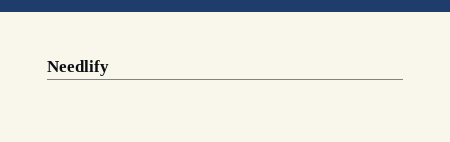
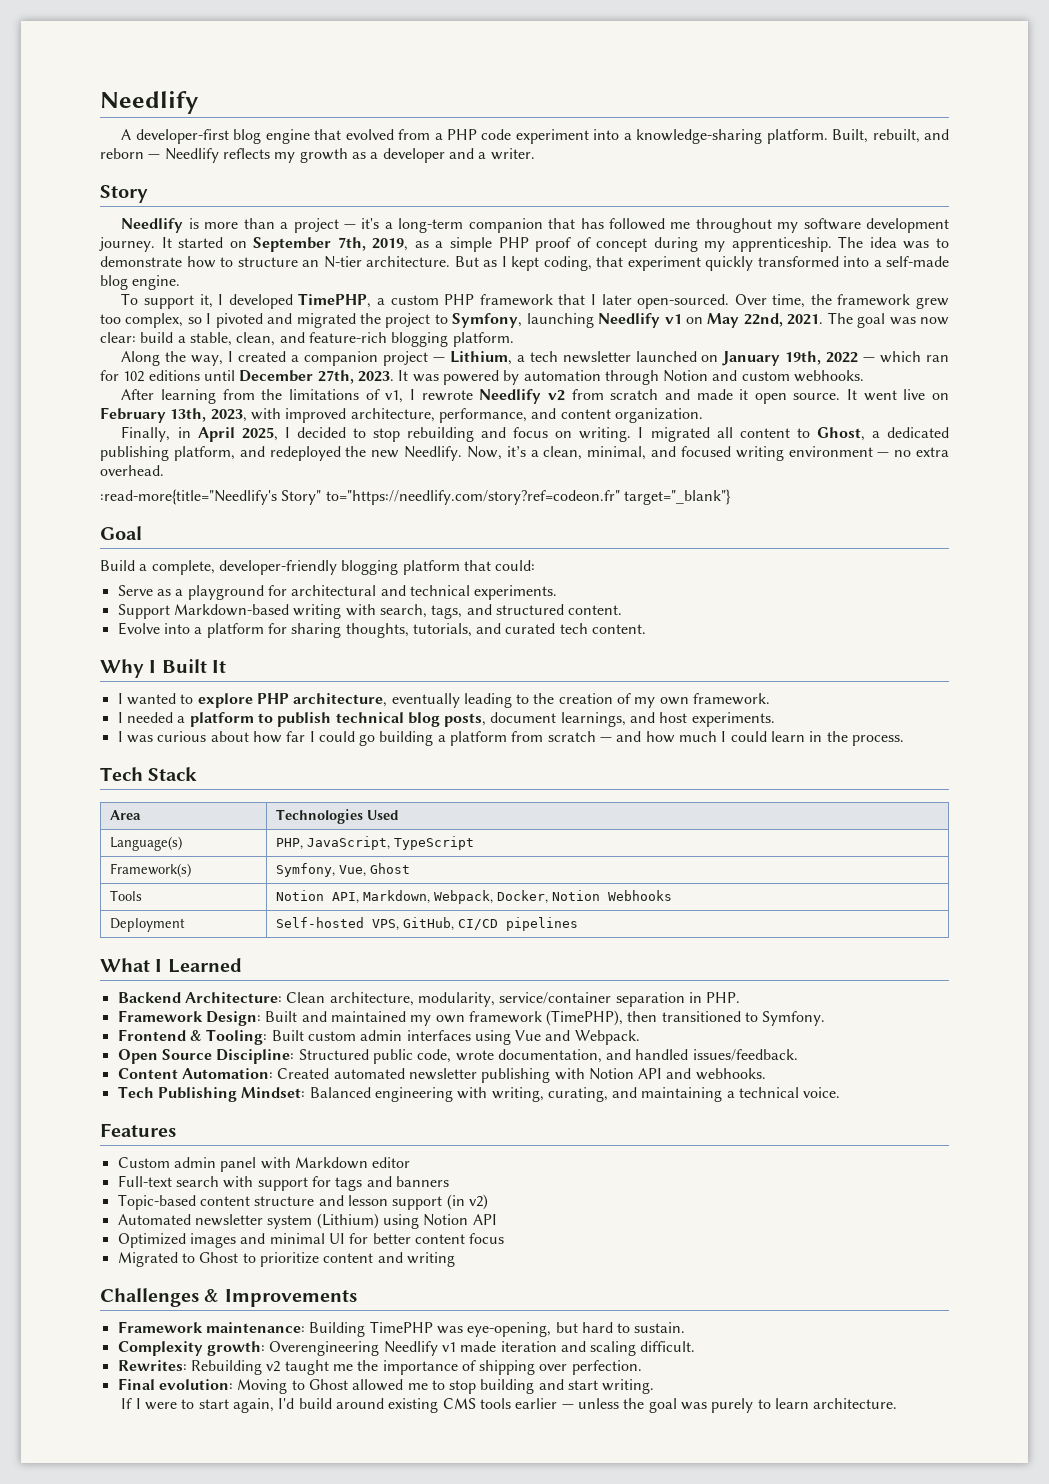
[47,60,109,76] Needlify -> [100,91,198,114] [121,129,950,144] [100,148,535,163] [100,185,148,203] [121,218,950,233] [99,236,949,252] [100,256,949,271] [100,275,181,290] [121,293,949,309] [100,312,950,328] [100,332,514,347] [121,351,950,366] [100,370,865,385] [121,389,949,404] [100,407,703,423] [121,426,950,442] [100,446,950,461] [100,465,164,476] [100,489,731,505] [100,526,142,540] [100,560,536,575] [117,585,558,600] [117,604,623,619] [117,622,647,638] [100,659,227,678] [117,693,771,708] [117,712,775,727] [117,731,904,746] [100,767,198,781] [109,810,141,820] [275,809,399,824] [109,836,182,851] [275,836,474,850] [109,863,191,877] [275,863,410,877] [109,890,142,901] [275,890,672,904] [109,918,185,932] [275,917,578,931] [100,958,242,973] [117,992,741,1007] [117,1010,826,1026] [117,1029,640,1045] [117,1049,798,1064] [117,1068,766,1083] [117,1086,841,1102] [100,1123,176,1137] [117,1157,411,1172] [117,1175,449,1191] [117,1194,488,1210] [117,1213,497,1229] [117,1233,505,1248] [117,1252,455,1267] [100,1288,357,1307] [117,1321,686,1337] [117,1341,696,1356] [117,1360,642,1375] [117,1378,655,1394] [121,1398,898,1413] Needlify // A developer-first blog engine that evolved from a PHP code experiment into a knowledge-sharing platform. Built, rebuilt, and reborn — Needlify reflects my growth as a developer and a writer. // Story // Needlify is more than a project — it's a long-term companion that has followed me throughout my software development journey. It started on September 7th, 2019, as a simple PHP proof of concept during my apprenticeship. The idea was to demonstrate how to structure an N-tier architecture. But as I kept coding, that experiment quickly transformed into a self-made blog engine. // To support it, I developed TimePHP, a custom PHP framework that I later open-sourced. Over time, the framework grew too complex, so I pivoted and migrated the project to Symfony, launching Needlify v1 on May 22nd, 2021. The goal was now clear: build a stable, clean, and feature-rich blogging platform. // Along the way, I created a companion project — Lithium, a tech newsletter launched on January 19th, 2022 — which ran for 102 editions until December 27th, 2023. It was powered by automation through Notion and custom webhooks. // After learning from the limitations of v1, I rewrote Needlify v2 from scratch and made it open source. It went live on February 13th, 2023, with improved architecture, performance, and content organization. // Finally, in April 2025, I decided to stop rebuilding and focus on writing. I migrated all content to Ghost, a dedicated publishing platform, and redeployed the new Needlify. Now, it’s a clean, minimal, and focused writing environment — no extra overhead. // :read-more{title="Needlify's Story" to="https://needlify.com/story?ref=codeon.fr" target="_blank"} // Goal // Build a complete, developer-friendly blogging platform that could: // Serve as a playground for architectural and technical experiments. // Support Markdown-based writing with search, tags, and structured content. // Evolve into a platform for sharing thoughts, tutorials, and curated tech content. // Why I Built It // I wanted to explore PHP architecture, eventually leading to the creation of my own framework. // I needed a platform to publish technical blog posts, document learnings, and host experiments. // I was curious about how far I could go building a platform from scratch — and how much I could learn in the process. // Tech Stack // Area | Technologies Used // Language(s) | PHP, JavaScript, TypeScript // Framework(s) | Symfony, Vue, Ghost // Tools | Notion API, Markdown, Webpack, Docker, Notion Webhooks // Deployment | Self-hosted VPS, GitHub, CI/CD pipelines // What I Learned // Backend Architecture: Clean architecture, modularity, service/container separation in PHP. // Framework Design: Built and maintained my own framework (TimePHP), then transitioned to Symfony. // Frontend & Tooling: Built custom admin interfaces using Vue and Webpack. // Open Source Discipline: Structured public code, wrote documentation, and handled issues/feedback. // Content Automation: Created automated newsletter publishing with Notion API and webhooks. // Tech Publishing Mindset: Balanced engineering with writing, curating, and maintaining a technical voice. // Features // Custom admin panel with Markdown editor // Full-text search with support for tags and banners // Topic-based content structure and lesson support (in v2) // Automated newsletter system (Lithium) using Notion API // Optimized images and minimal UI for better content focus // Migrated to Ghost to prioritize content and writing // Challenges & Improvements // Framework maintenance: Building TimePHP was eye-opening, but hard to sustain. // Complexity growth: Overengineering Needlify v1 made iteration and scaling difficult. // Rewrites: Rebuilding v2 taught me the importance of shipping over perfection. // Final evolution: Moving to Ghost allowed me to stop building and start writing. // If I were to start again, I'd build around existing CMS tools earlier — unless the goal was purely to learn architecture.

